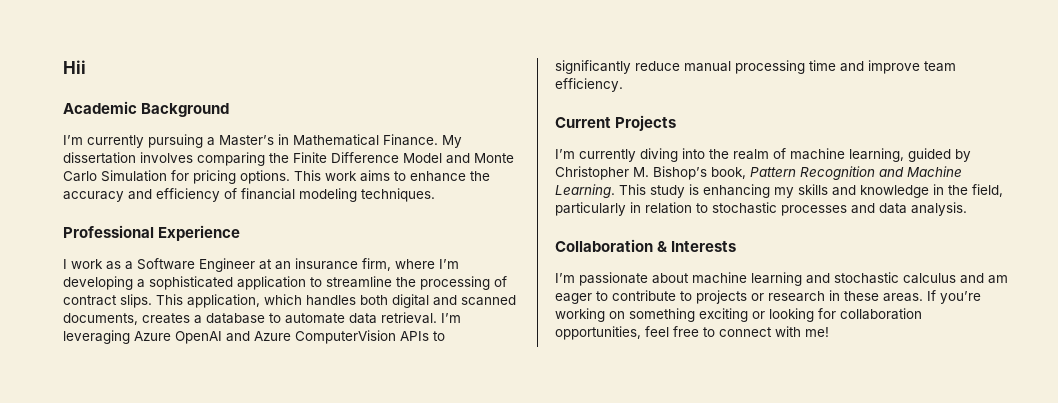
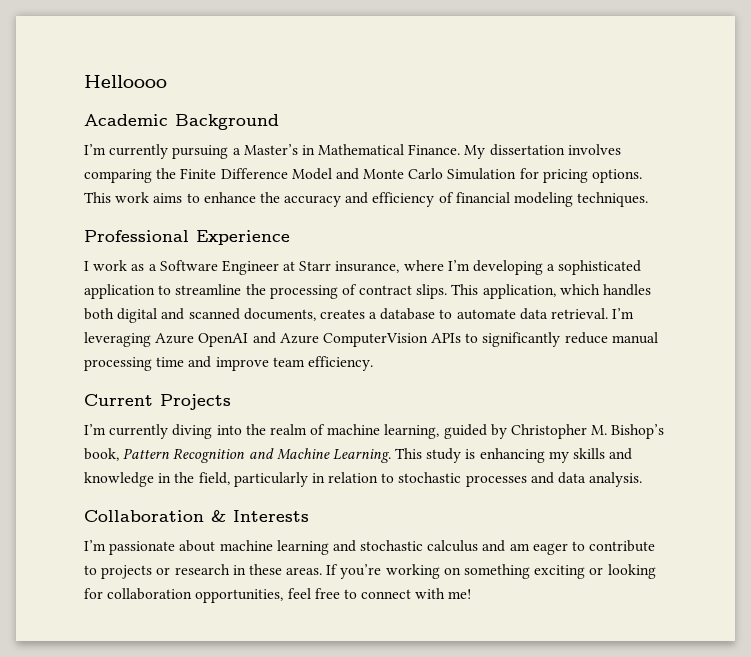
[63,60,86,74] Hii -> [84,75,167,88] Helloooo
[275,258,391,271] an insurance firm, -> [299,261,400,273] Starr insurance,

